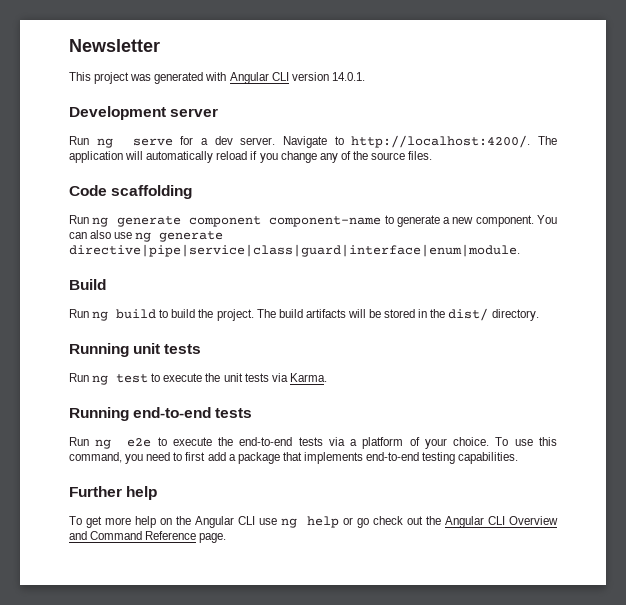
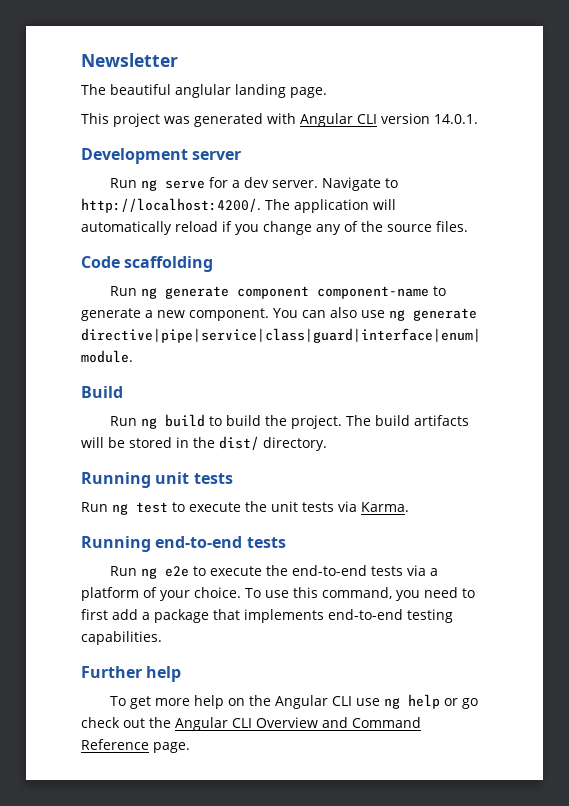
(160, 45) none -> [81,84,327,98] // The beautiful anglular landing page.

